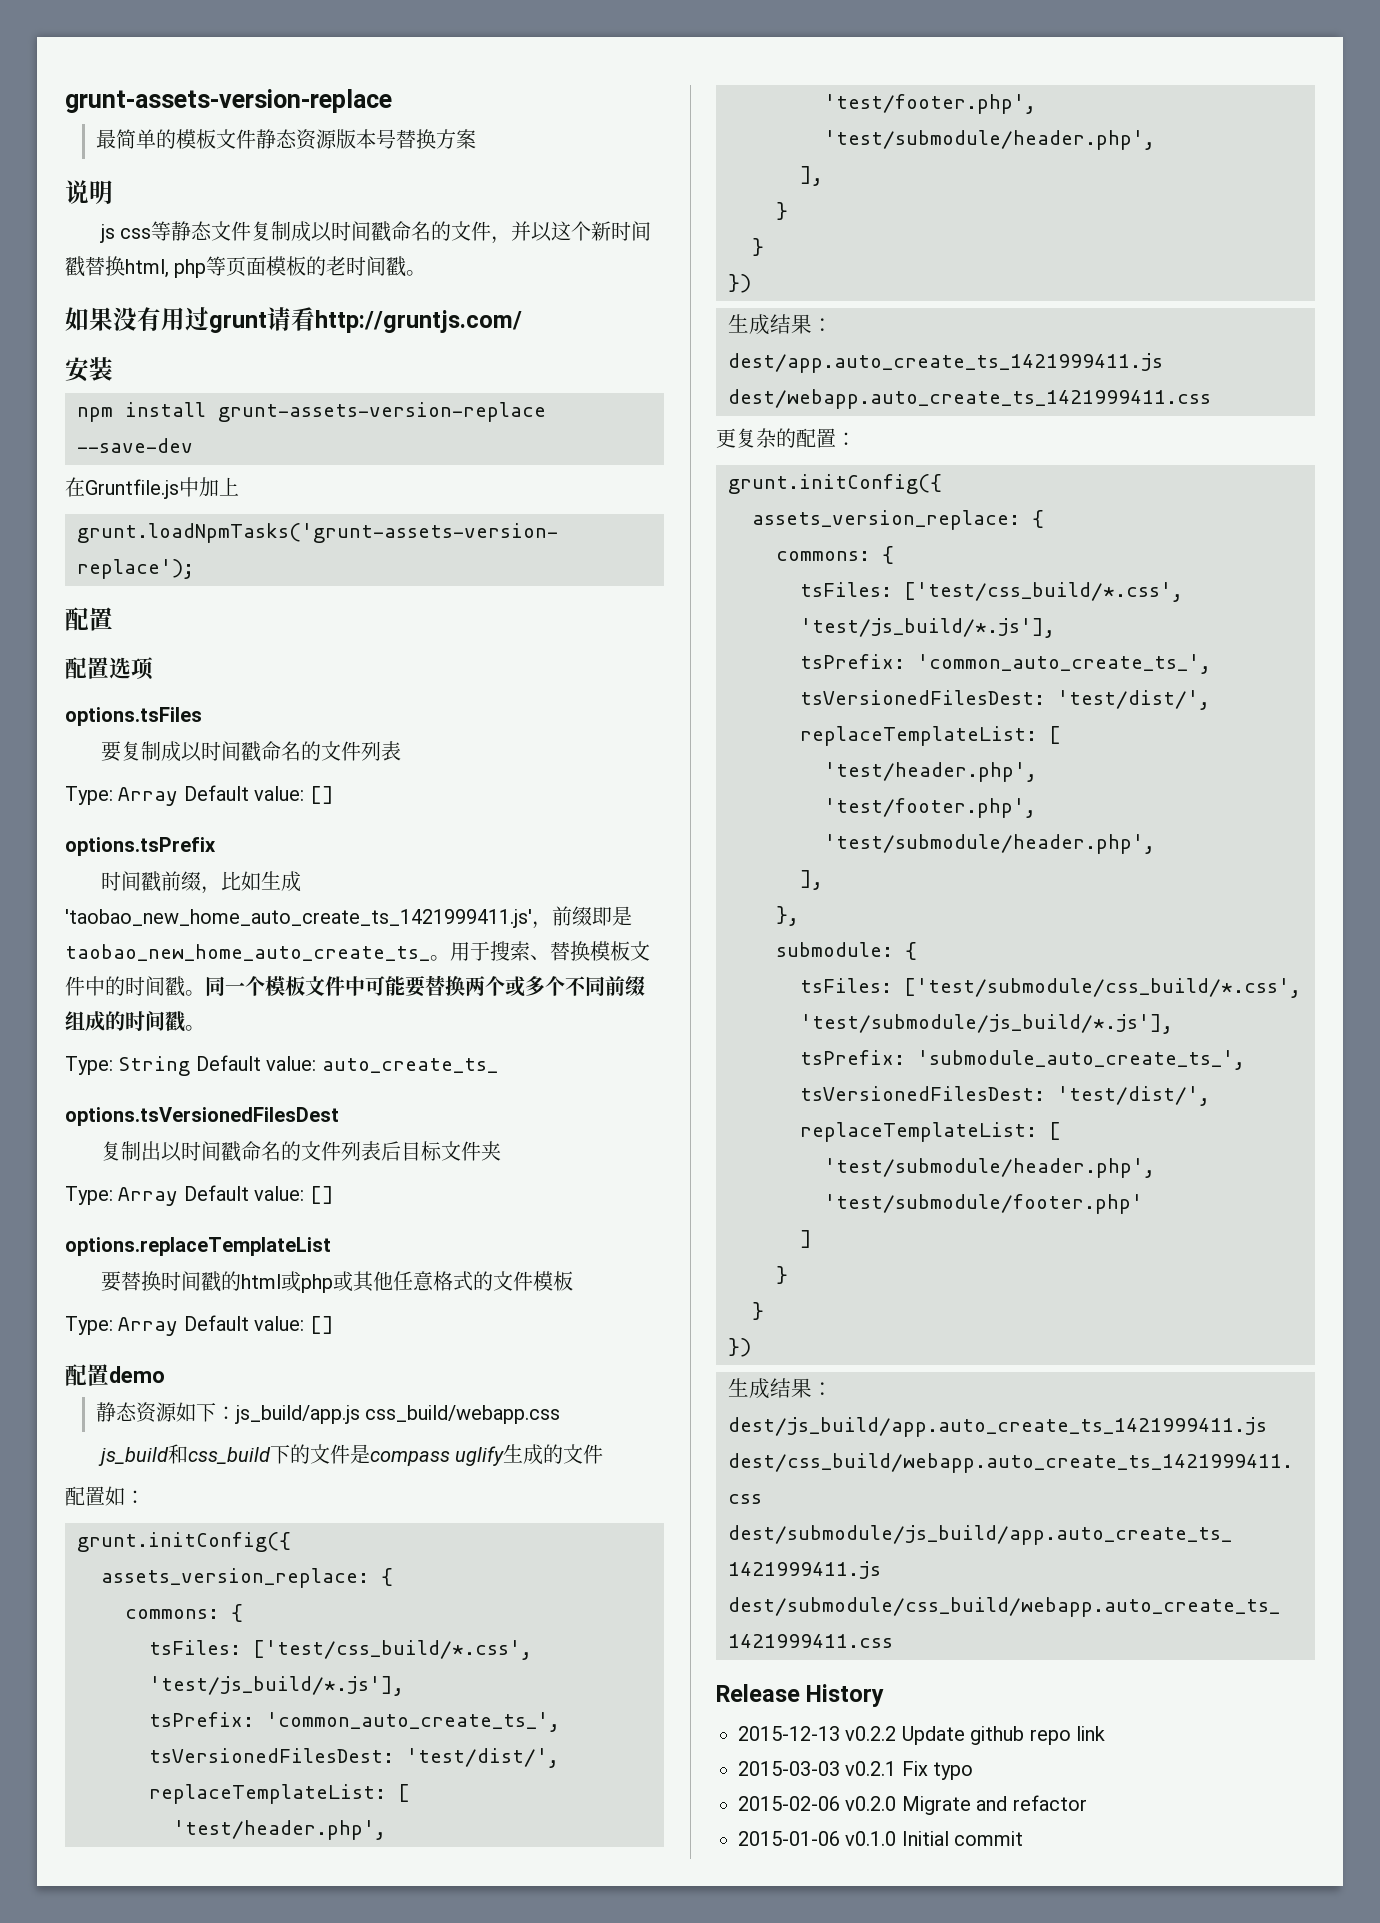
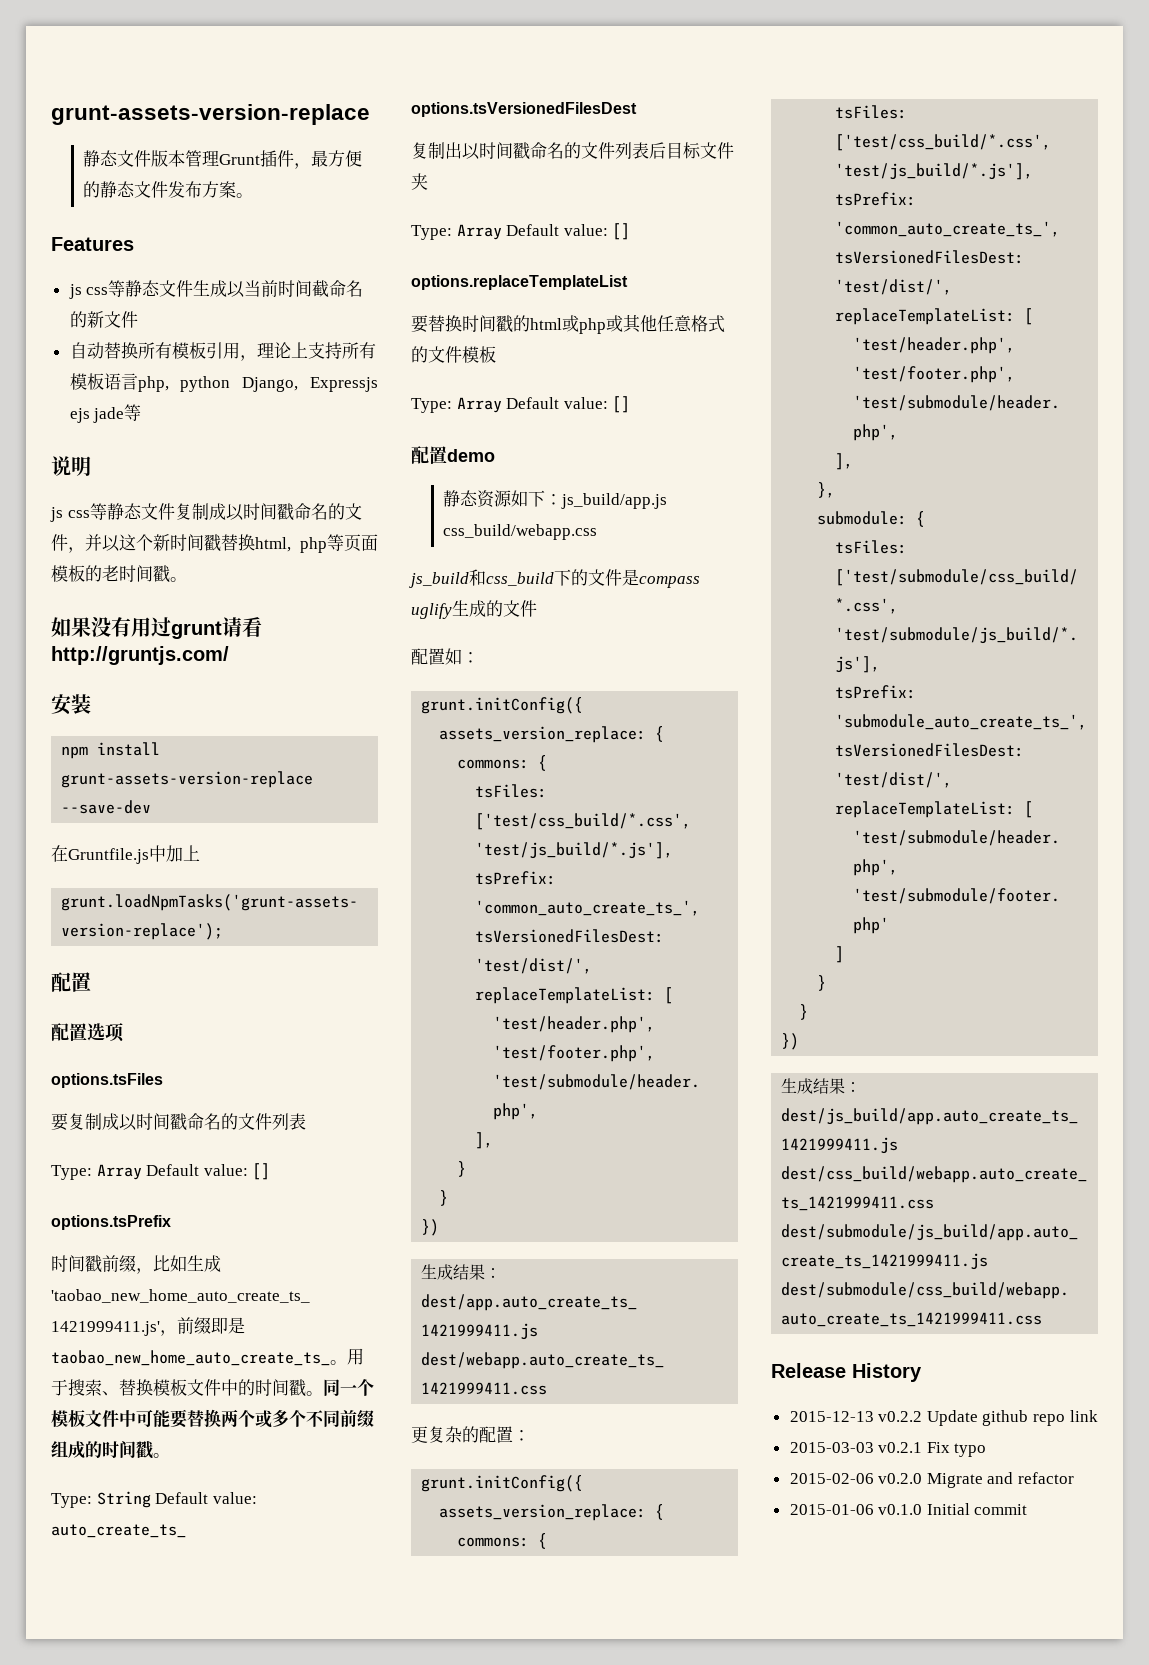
[95,129,476,150] 最简单的模板文件静态资源版本号替换方案 -> [82,150,362,169] [82,181,253,198] [51,237,134,251] [68,280,364,299] [69,311,138,328] [69,342,376,361] [69,373,378,392] [69,404,142,423] 静态文件版本管理Grunt插件，最方便的静态文件发布方案。 // Features // js css等静态文件生成以当前时间截命名的新文件 // 自动替换所有模板引用，理论上支持所有模板语言php, python Django, Expressjs ejs jade等

